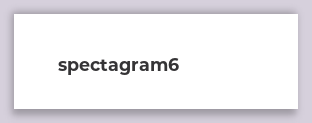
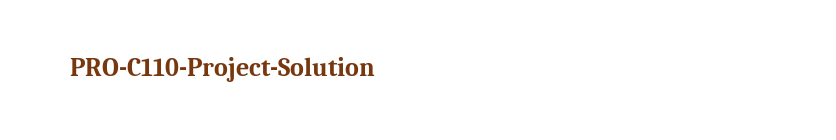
[58,58,179,75] spectagram6 -> [70,57,375,82] PRO-C110-Project-Solution

